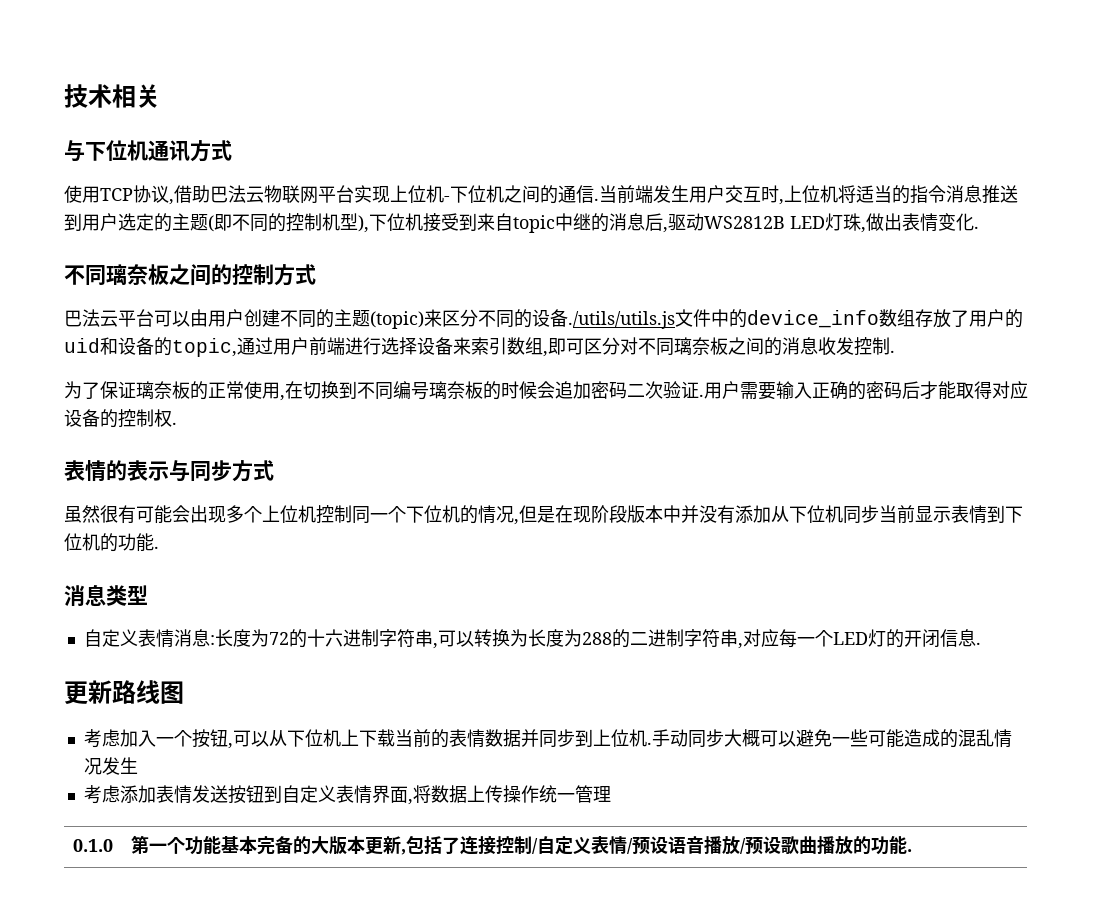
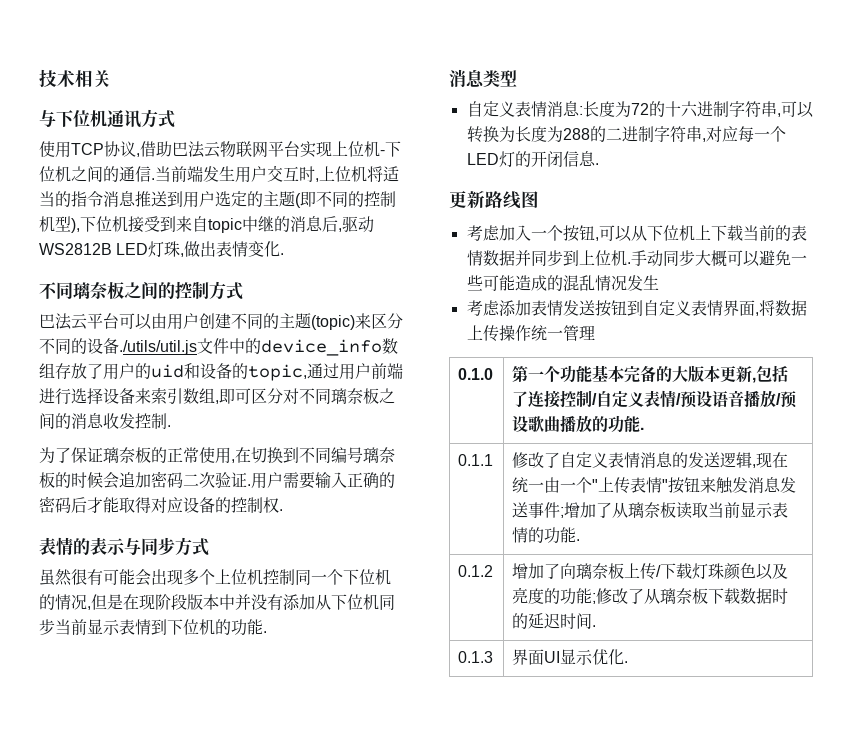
[568,311,675,329] ./utils/utils.js -> [119,340,197,355] ./utils/util.js
(912, 850) none -> [458,454,494,466] [512,452,789,468] [512,477,797,494] [512,502,789,519] [512,527,581,544] [458,565,494,577] [512,563,789,580] [512,587,789,605] [512,613,597,629] [458,651,494,663] [512,649,629,665] // 0.1.1 | 修改了自定义表情消息的发送逻辑,现在统一由一个"上传表情"按钮来触发消息发送事件;增加了从璃奈板读取当前显示表情的功能. // 0.1.2 | 增加了向璃奈板上传/下载灯珠颜色以及亮度的功能;修改了从璃奈板下载数据时的延迟时间. // 0.1.3 | 界面UI显示优化.

